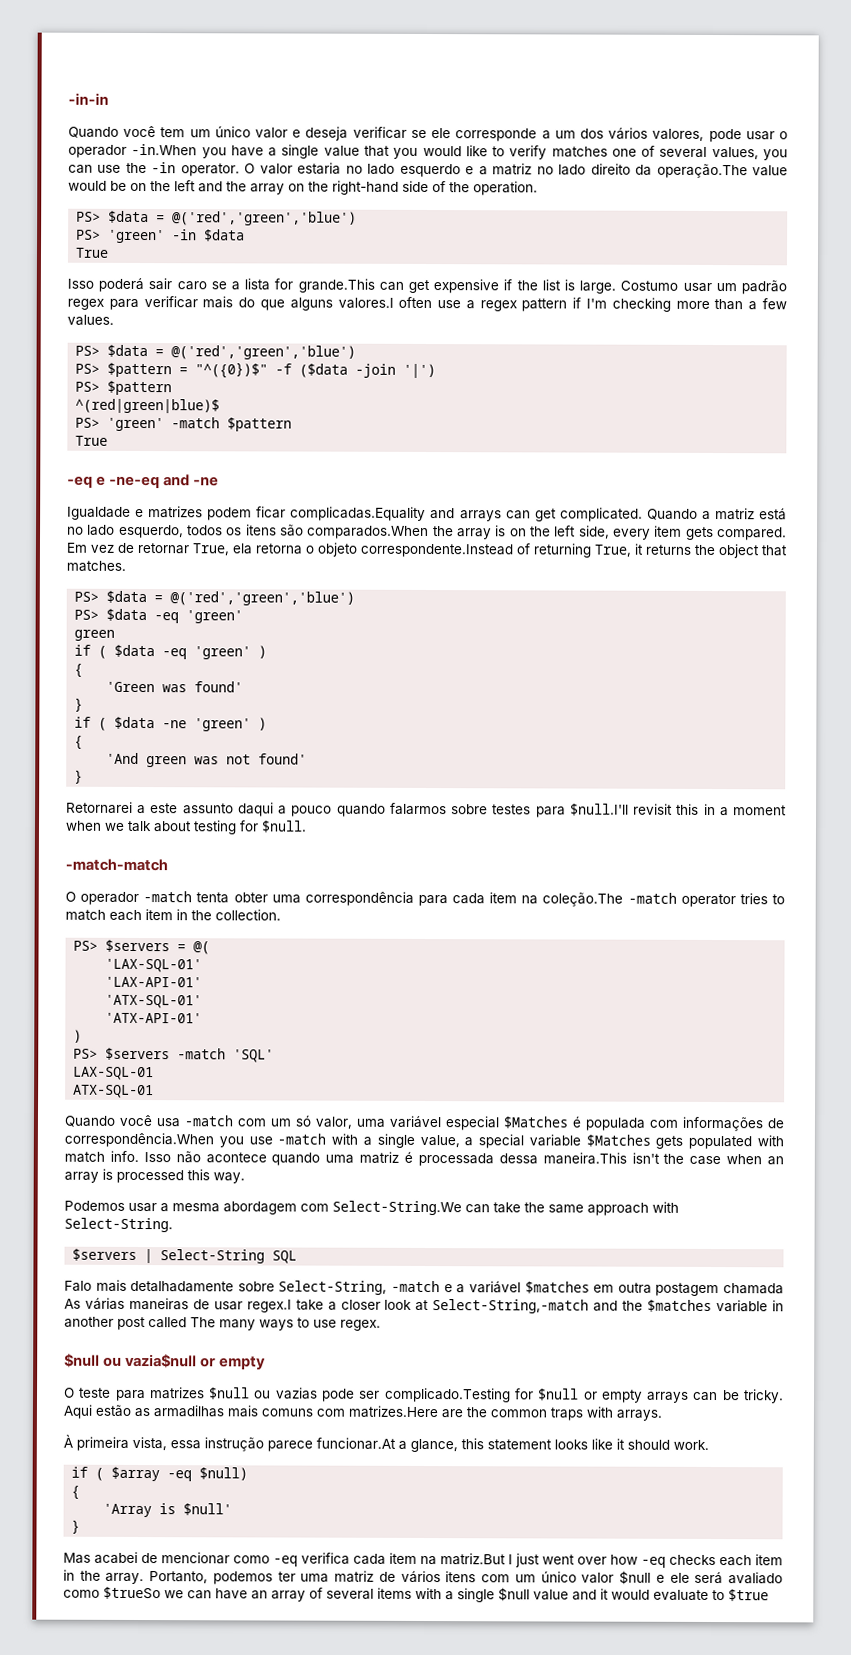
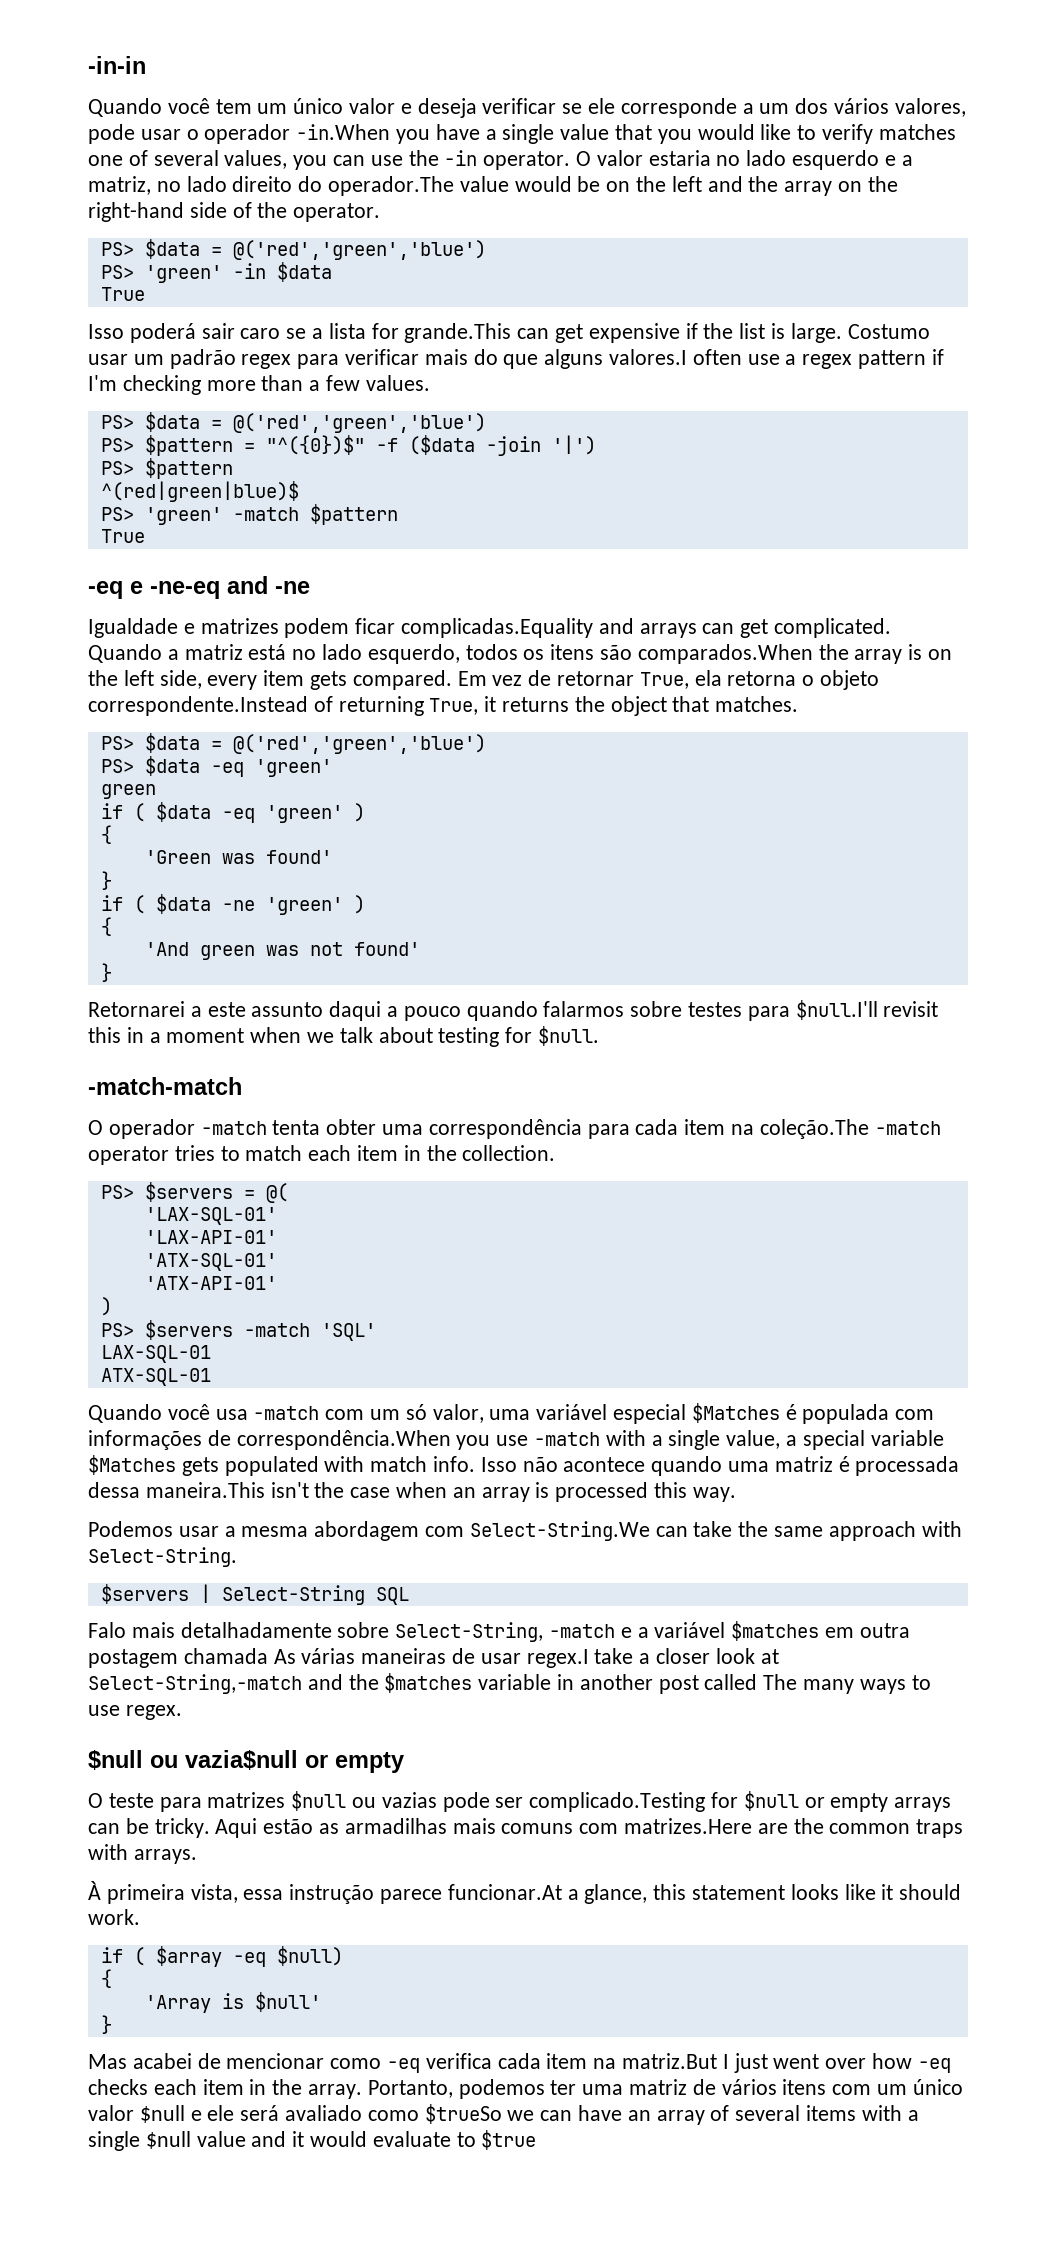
[492,163,533,176] matriz -> [88,176,151,195] matriz,
[635,163,748,179] da operação.The -> [298,176,455,196] do operador.The
[473,181,538,196] operation. -> [293,203,381,222] operator.

